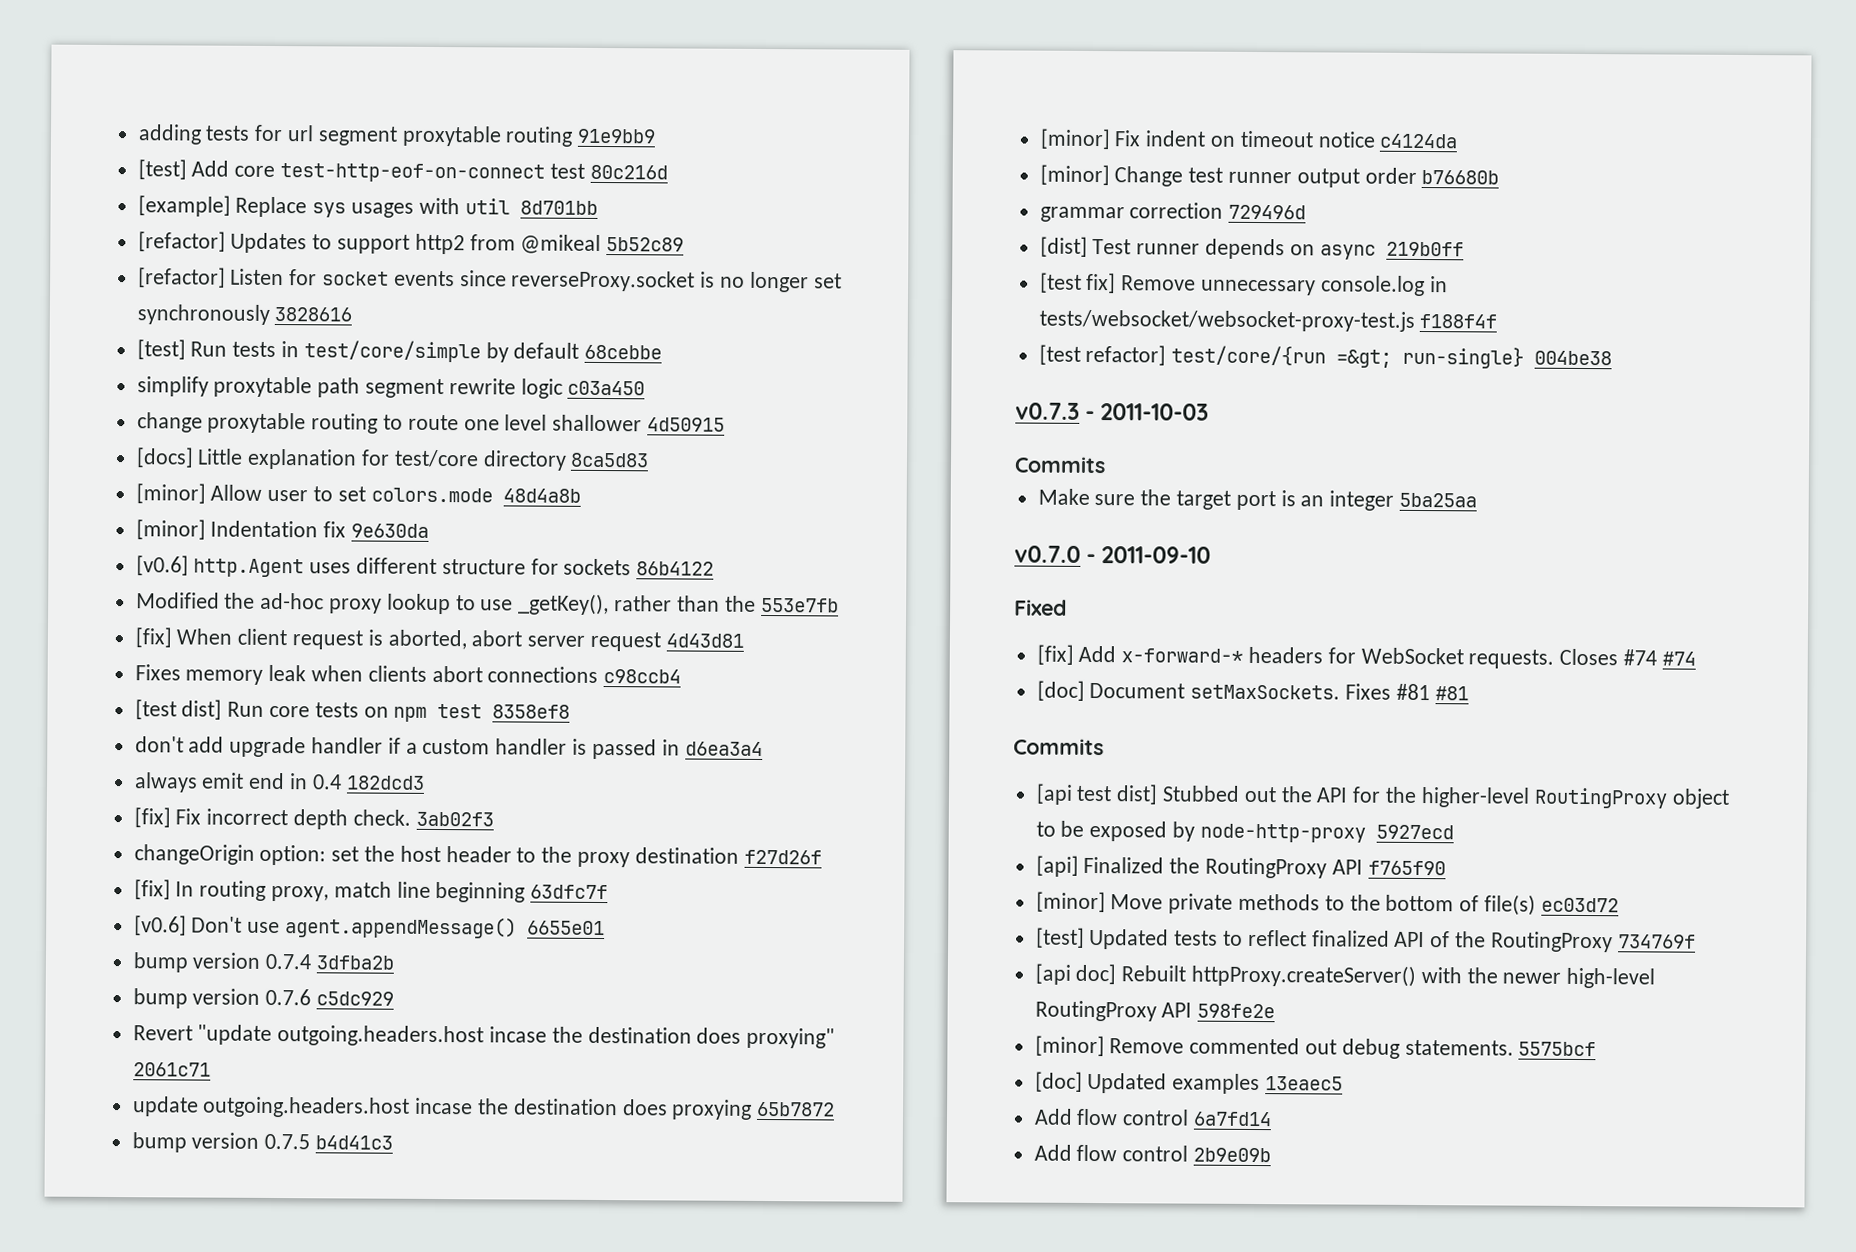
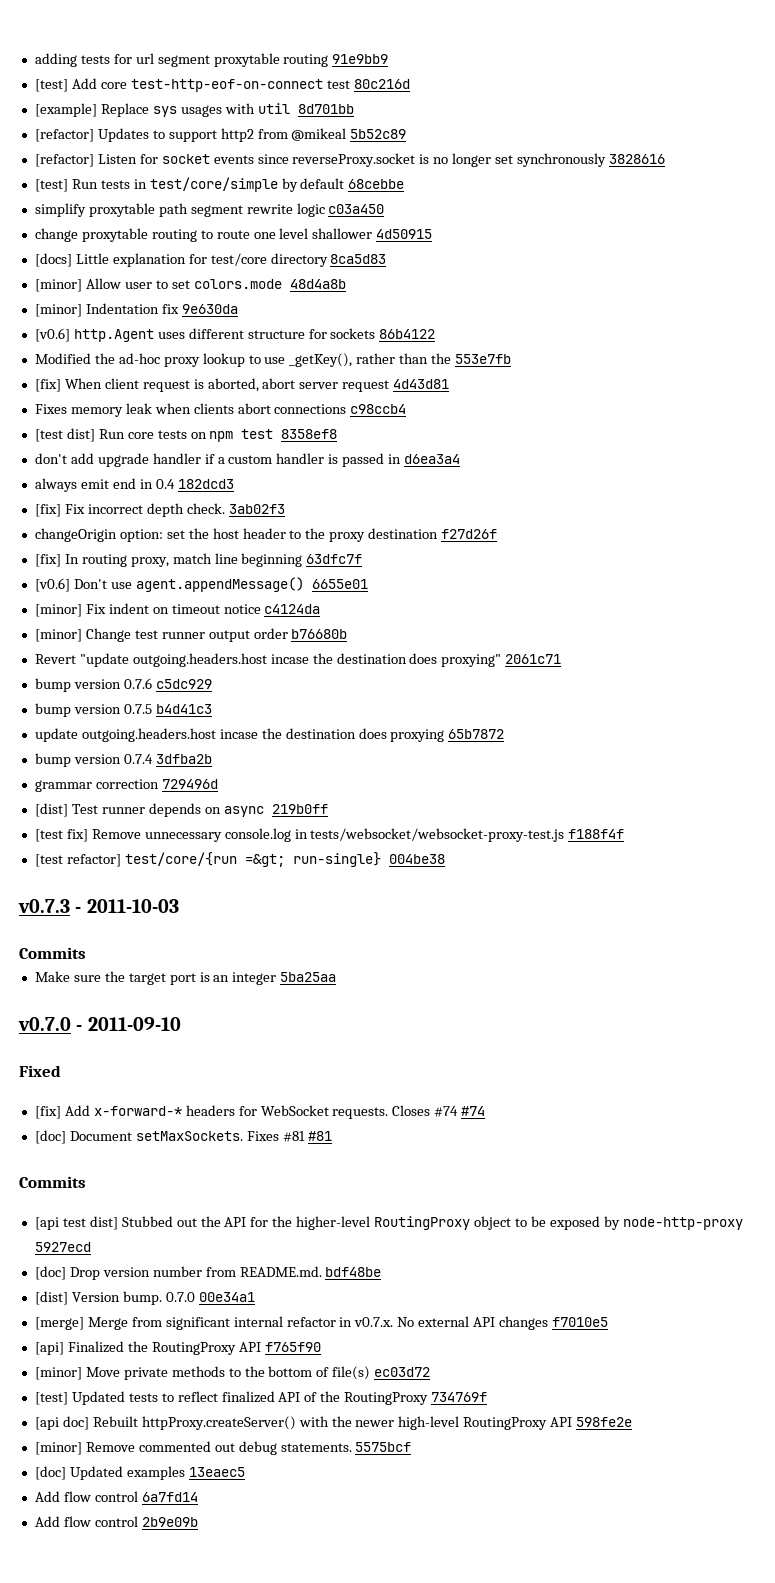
[132,952,395,973] [132,988,395,1009] [132,1024,836,1049] [132,1062,211,1077] [131,1096,836,1120] [131,1132,394,1153] // bump version 0.7.4 3dfba2b // bump version 0.7.6 c5dc929 // Revert "update outgoing.headers.host incase the destination does proxying" 2061c71 // update outgoing.headers.host incase the destination does proxying 65b7872 // bump version 0.7.5 b4d41c3 -> (368, 584) none
(1500, 177) none -> [34,653,562,667] [34,678,212,692] [34,703,212,717] [34,728,505,742] [34,753,212,767] // Revert "update outgoing.headers.host incase the destination does proxying" 2061c71 // bump version 0.7.6 c5dc929 // bump version 0.7.5 b4d41c3 // update outgoing.headers.host incase the destination does proxying 65b7872 // bump version 0.7.4 3dfba2b
(1454, 832) none -> [34,1266,382,1280] [34,1291,255,1305] [34,1316,608,1330] // [doc] Drop version number from README.md. bdf48be // [dist] Version bump. 0.7.0 00e34a1 // [merge] Merge from significant internal refactor in v0.7.x. No external API changes f7010e5

